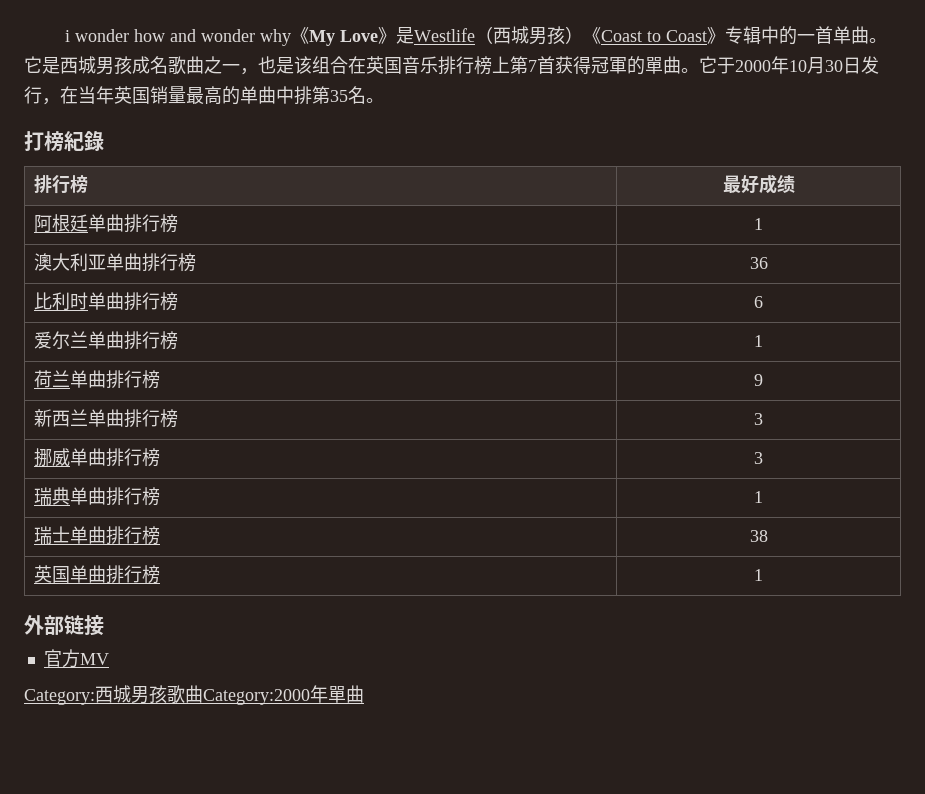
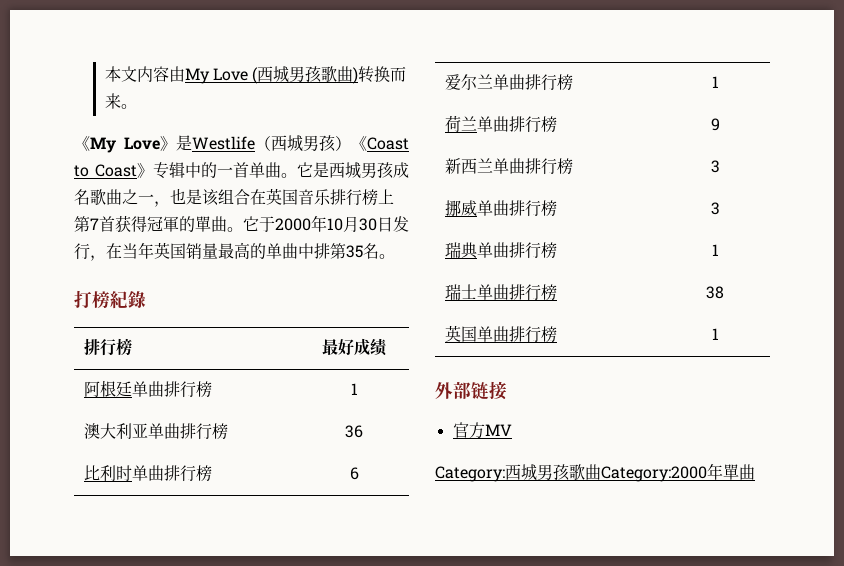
[65,29,292,46] i wonder how and wonder why -> [104,66,407,84] [104,93,137,109] 本文内容由My Love (西城男孩歌曲)转换而来。 //

